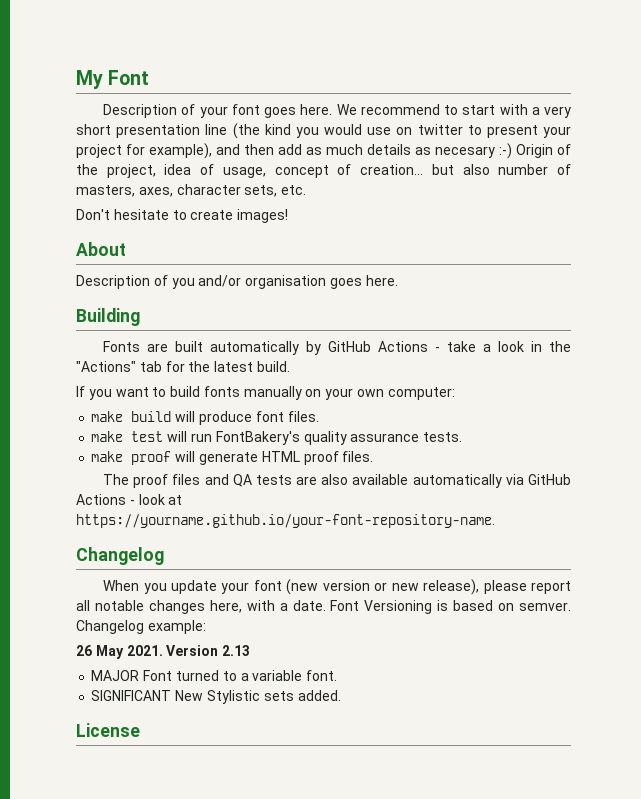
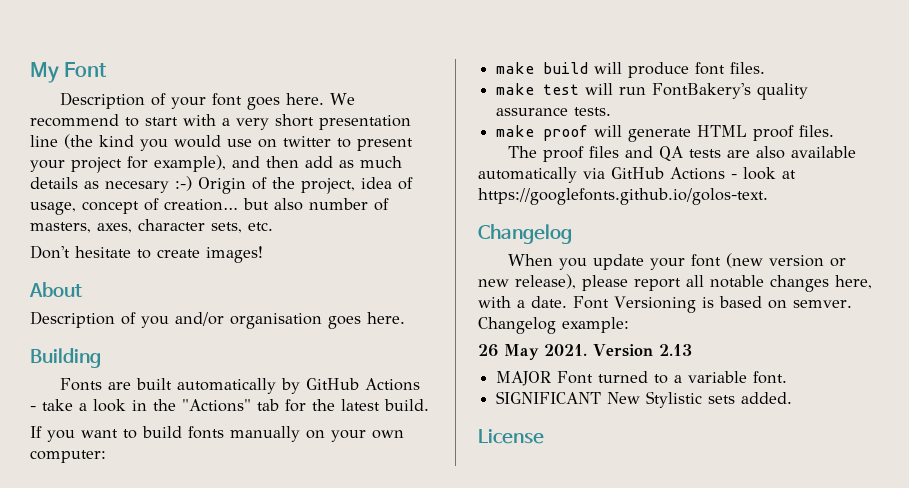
[76,514,495,528] https://yourname.github.io/your-font-repository-name. -> [478,188,768,205] https://googlefonts.github.io/golos-text.

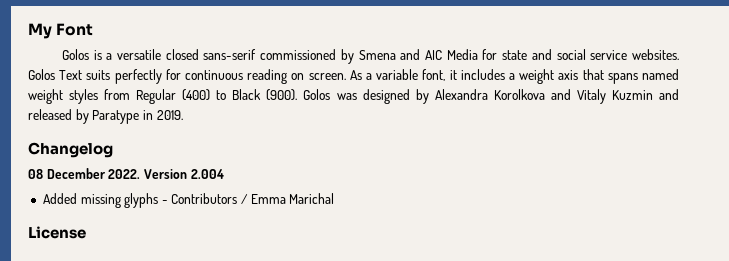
[59,92,355,110] [30,114,411,130] [30,134,413,151] [30,155,402,173] [30,176,413,194] [30,198,389,215] [30,219,273,233] [30,245,263,263] [29,282,82,297] [30,311,405,329] [30,348,101,368] [59,378,420,394] [30,399,429,412] [30,426,404,442] [30,450,106,463] [496,62,766,78] [496,83,809,100] [496,107,612,116] [496,125,835,142] [507,146,856,162] [478,167,796,183] [478,188,768,205] [478,224,572,244] [507,253,846,270] [478,274,872,292] [478,296,852,313] [478,317,629,334] [478,344,692,360] [496,371,788,386] [496,391,793,408] Description of your font goes here. We recommend to start with a very short presentation line (the kind you would use on twitter to present your project for example), and then add as much details as necesary :-) Origin of the project, idea of usage, concept of creation… but also number of masters, axes, character sets, etc. // Don't hesitate to create images! // About // Description of you and/or organisation goes here. // Building // Fonts are built automatically by GitHub Actions - take a look in the "Actions" tab for the latest build. // If you want to build fonts manually on your own computer: // make build will produce font files. // make test will run FontBakery's quality assurance tests. // make proof will generate HTML proof files. // The proof files and QA tests are also available automatically via GitHub Actions - look at https://googlefonts.github.io/golos-text. // Changelog // When you update your font (new version or new release), please report all notable changes here, with a date. Font Versioning is based on semver. Changelog example: // 26 May 2021. Version 2.13 // MAJOR Font turned to a variable font. // SIGNIFICANT New Stylistic sets added. -> [61,49,679,64] [28,69,679,84] [28,89,679,104] [28,109,183,124] [28,142,113,158] [28,168,224,179] [42,193,335,208] Golos is a versatile closed sans-serif commissioned by Smena and AIC Media for state and social service websites. Golos Text suits perfectly for continuous reading on screen. As a variable font, it includes a weight axis that spans named weight styles from Regular (400) to Black (900). Golos was designed by Alexandra Korolkova and Vitaly Kuzmin and released by Paratype in 2019. // Changelog // 08 December 2022. Version 2.004 // Added missing glyphs - Contributors / Emma Marichal

